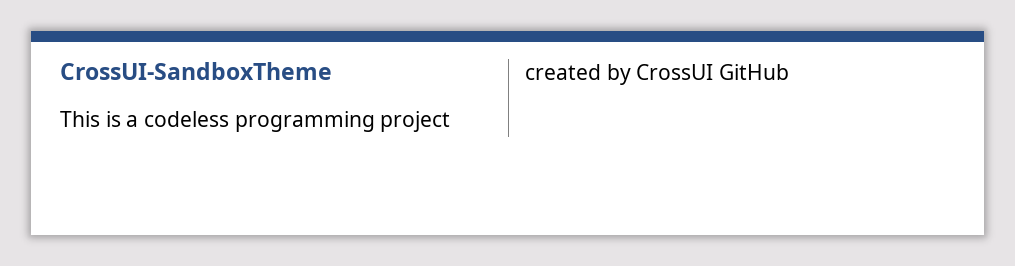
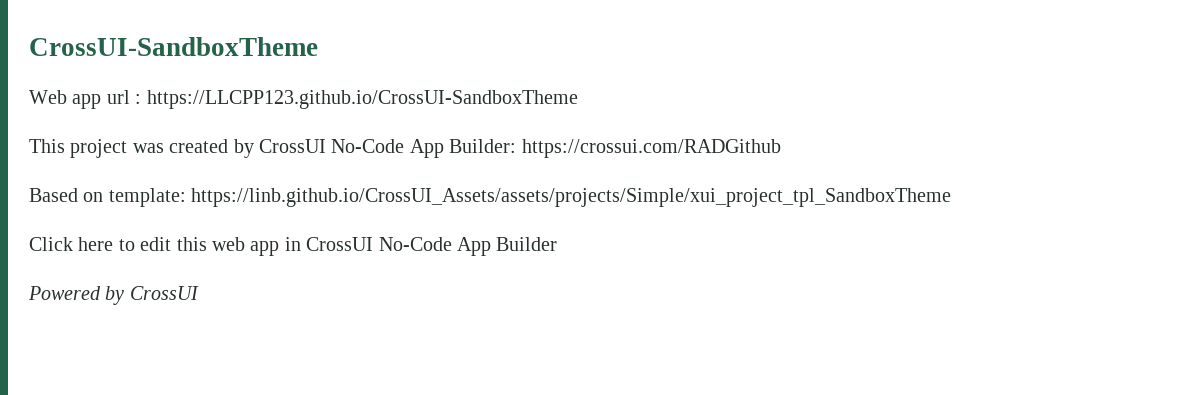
[60,111,451,132] [525,64,790,85] This is a codeless programming project created by CrossUI GitHub -> [29,90,578,109] [29,139,781,158] [29,188,952,207] [29,237,558,256] [28,286,199,305] Web app url : https://LLCPP123.github.io/CrossUI-SandboxTheme // This project was created by CrossUI No-Code App Builder: https://crossui.com/RADGithub // Based on template: https://linb.github.io/CrossUI_Assets/assets/projects/Simple/xui_project_tpl_SandboxTheme // Click here to edit this web app in CrossUI No-Code App Builder // Powered by CrossUI

